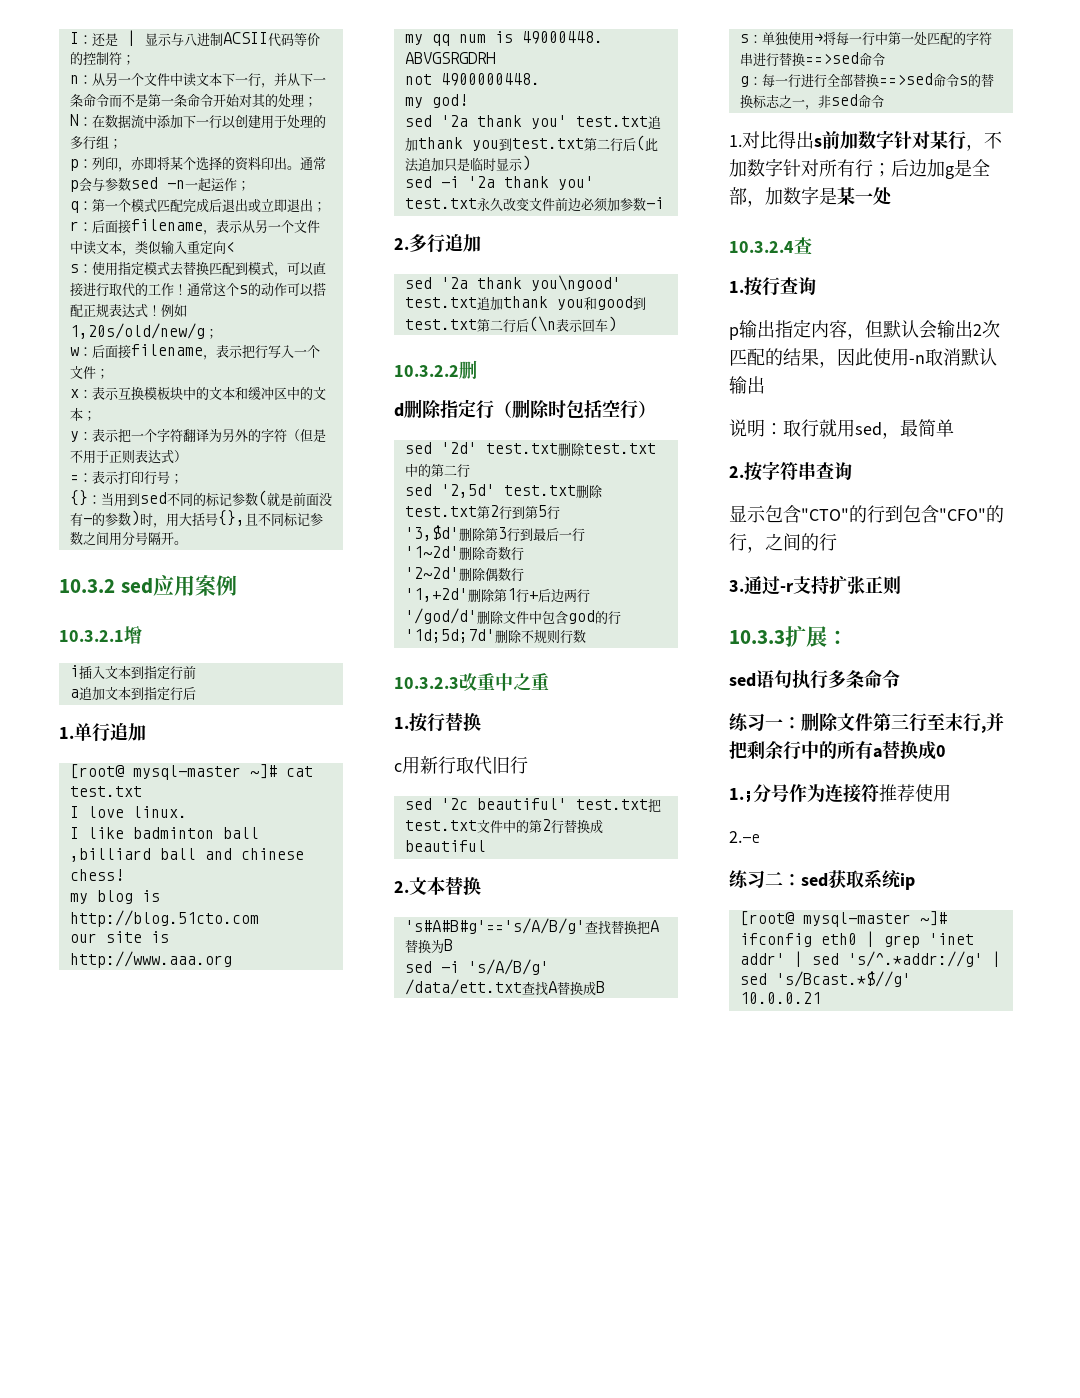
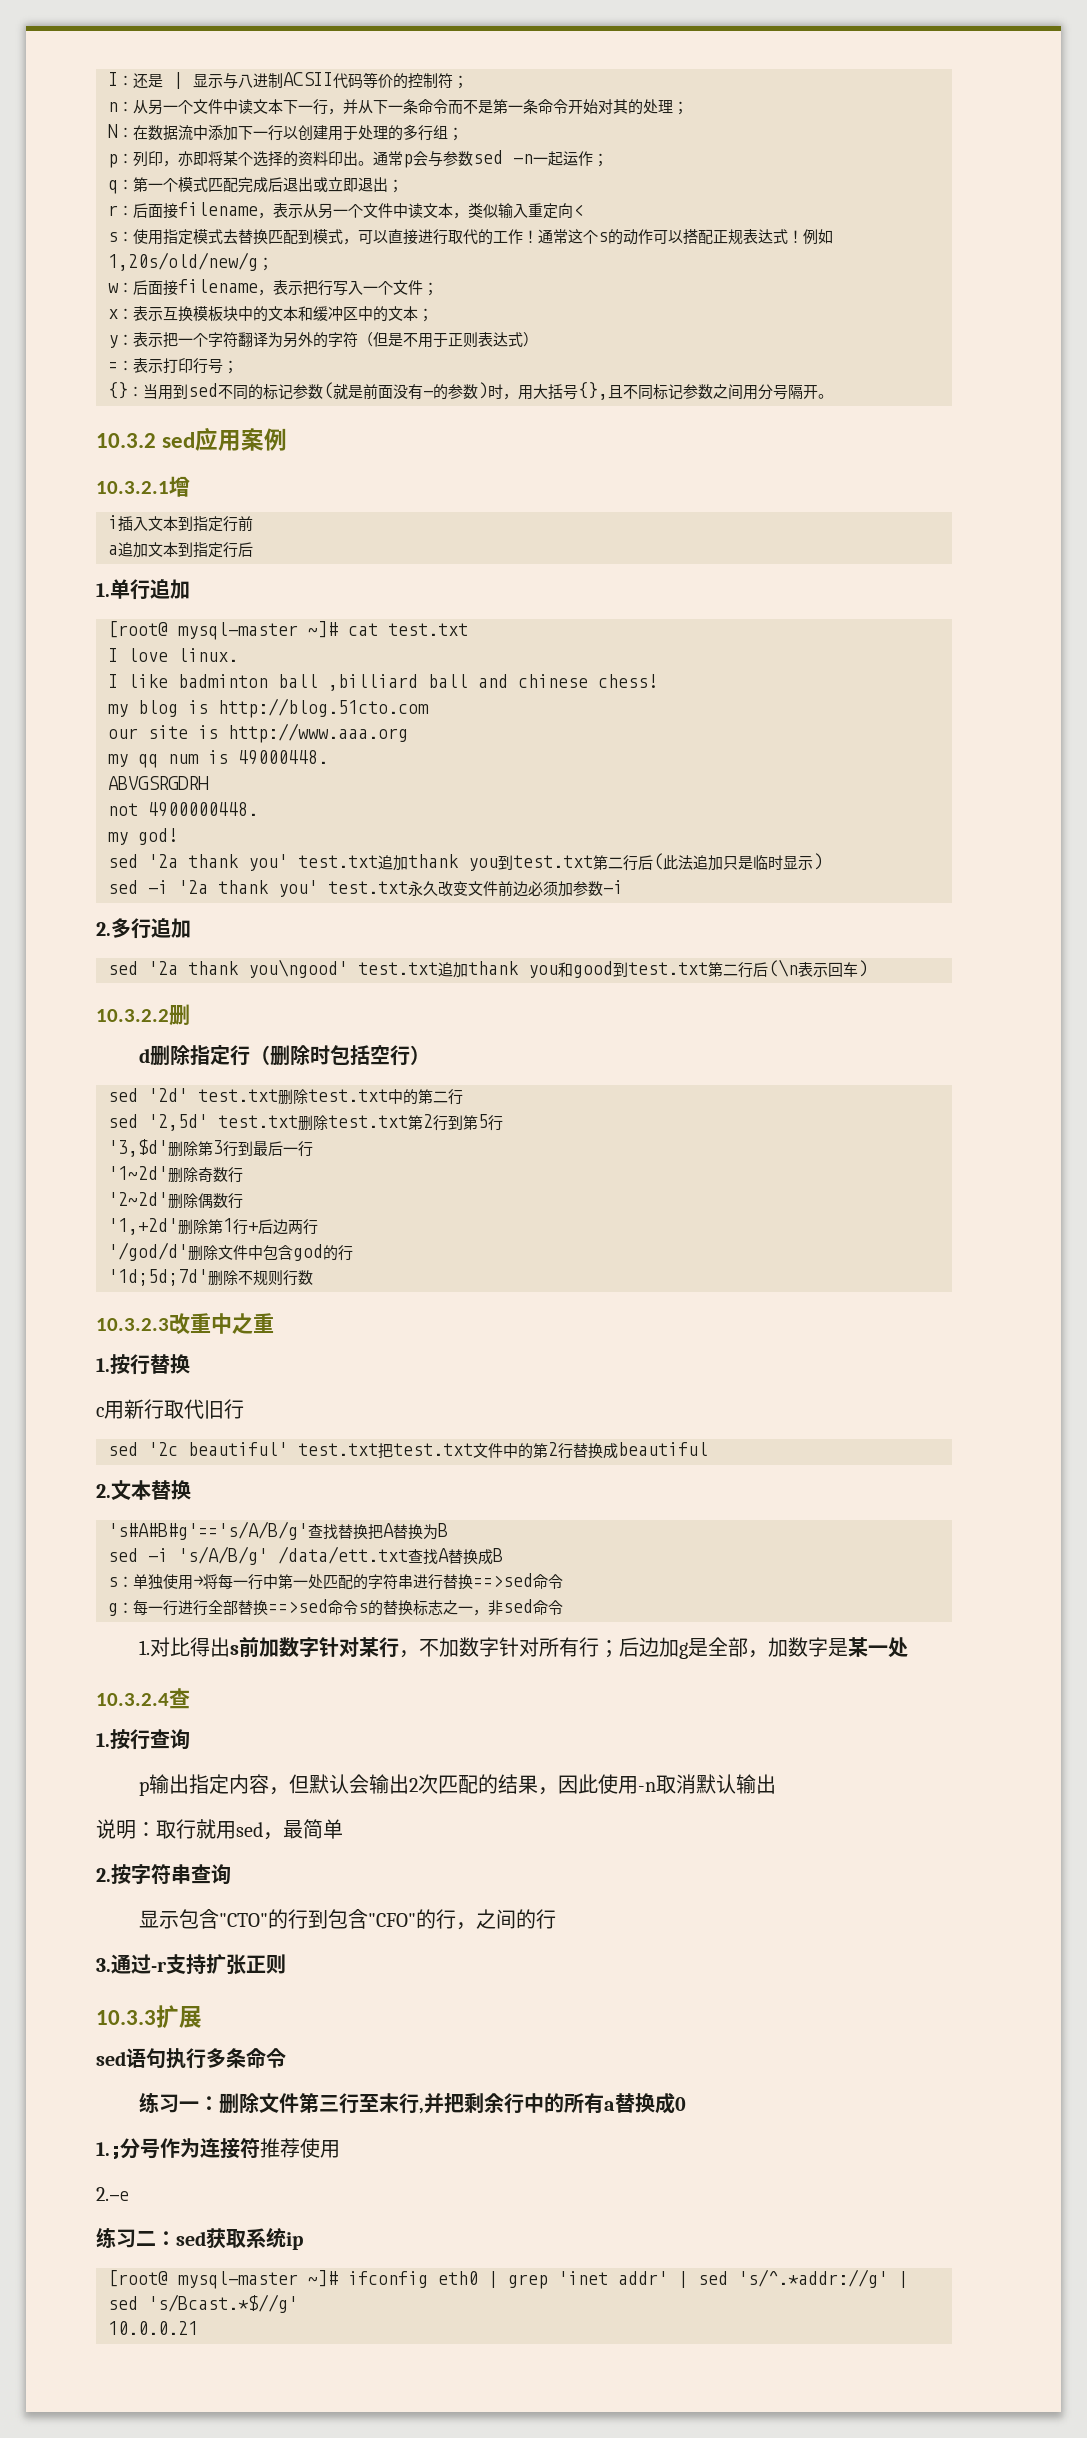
[827,630,848,644] ： -> (202, 2017) none

